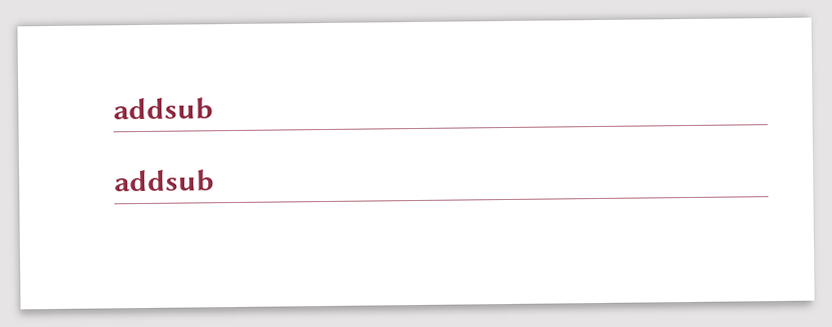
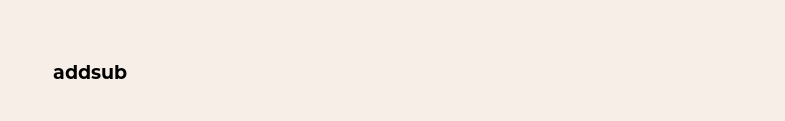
[113,97,214,121] [114,169,215,193] addsub // addsub -> [53,65,127,79] addsub

